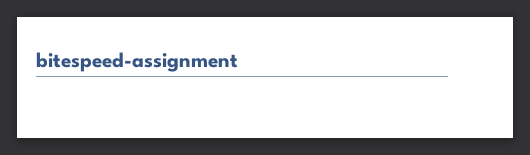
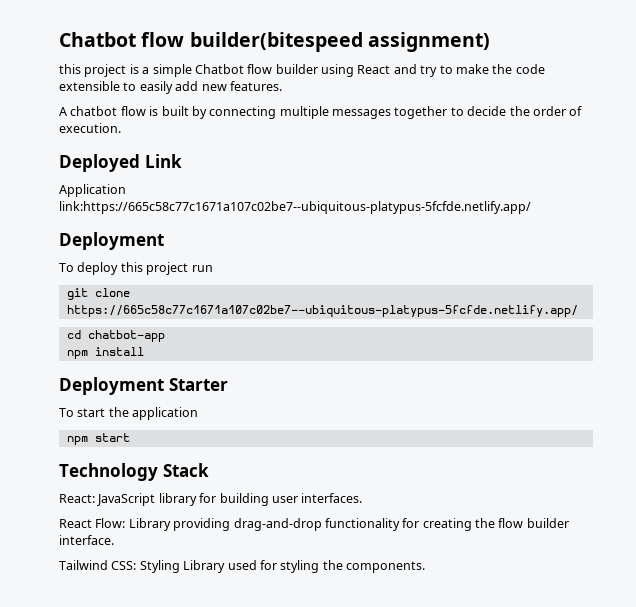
[36,52,238,72] bitespeed-assignment -> [59,32,490,52] [59,64,545,77] [59,81,282,94] [59,106,583,119] [59,123,121,133] [59,154,182,172] [59,184,126,197] [59,201,531,214] [59,232,164,250] [59,262,213,275] [66,288,130,300] [66,305,578,317] [66,330,165,342] [66,347,144,359] [59,377,228,395] [59,407,199,420] [66,433,130,445] [59,463,209,481] [59,493,363,506] [59,518,569,531] [59,535,114,545] [59,560,425,573] Chatbot flow builder(bitespeed assignment) // this project is a simple Chatbot flow builder using React and try to make the code extensible to easily add new features. // A chatbot flow is built by connecting multiple messages together to decide the order of execution. // Deployed Link // Application link:https://665c58c77c1671a107c02be7--ubiquitous-platypus-5fcfde.netlify.app/ // Deployment // To deploy this project run // git clone https://665c58c77c1671a107c02be7--ubiquitous-platypus-5fcfde.netlify.app/ // cd chatbot-app // npm install // Deployment Starter // To start the application // npm start // Technology Stack // React: JavaScript library for building user interfaces. // React Flow: Library providing drag-and-drop functionality for creating the flow builder interface. // Tailwind CSS: Styling Library used for styling the components.

